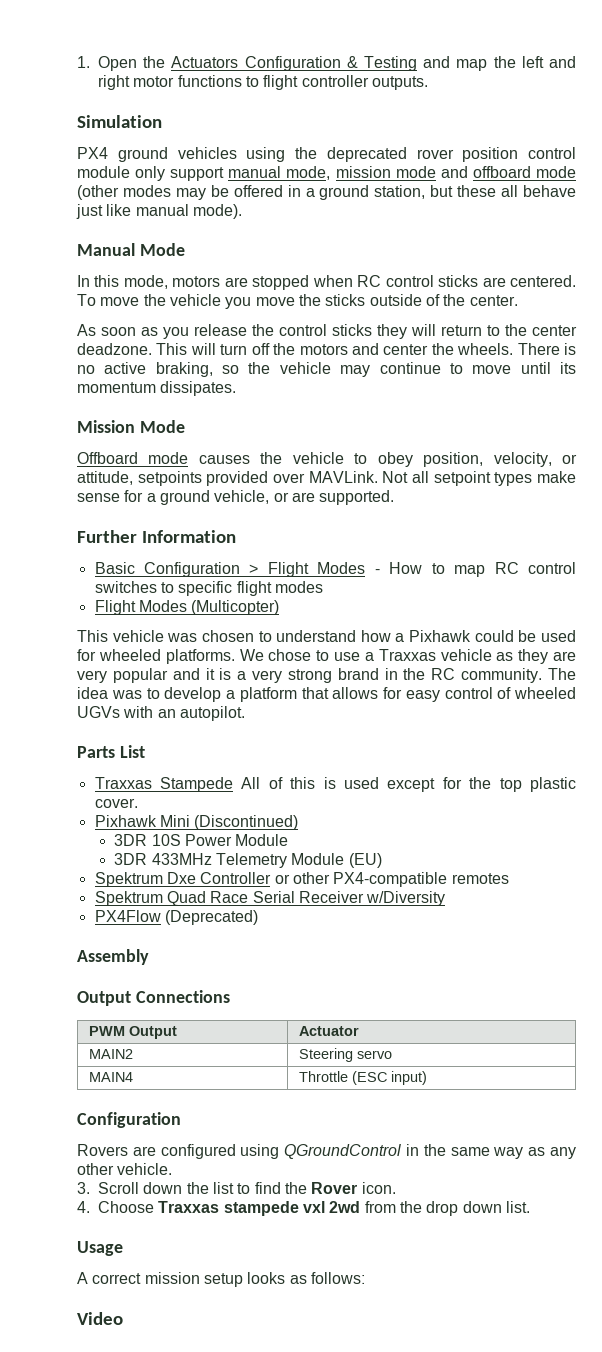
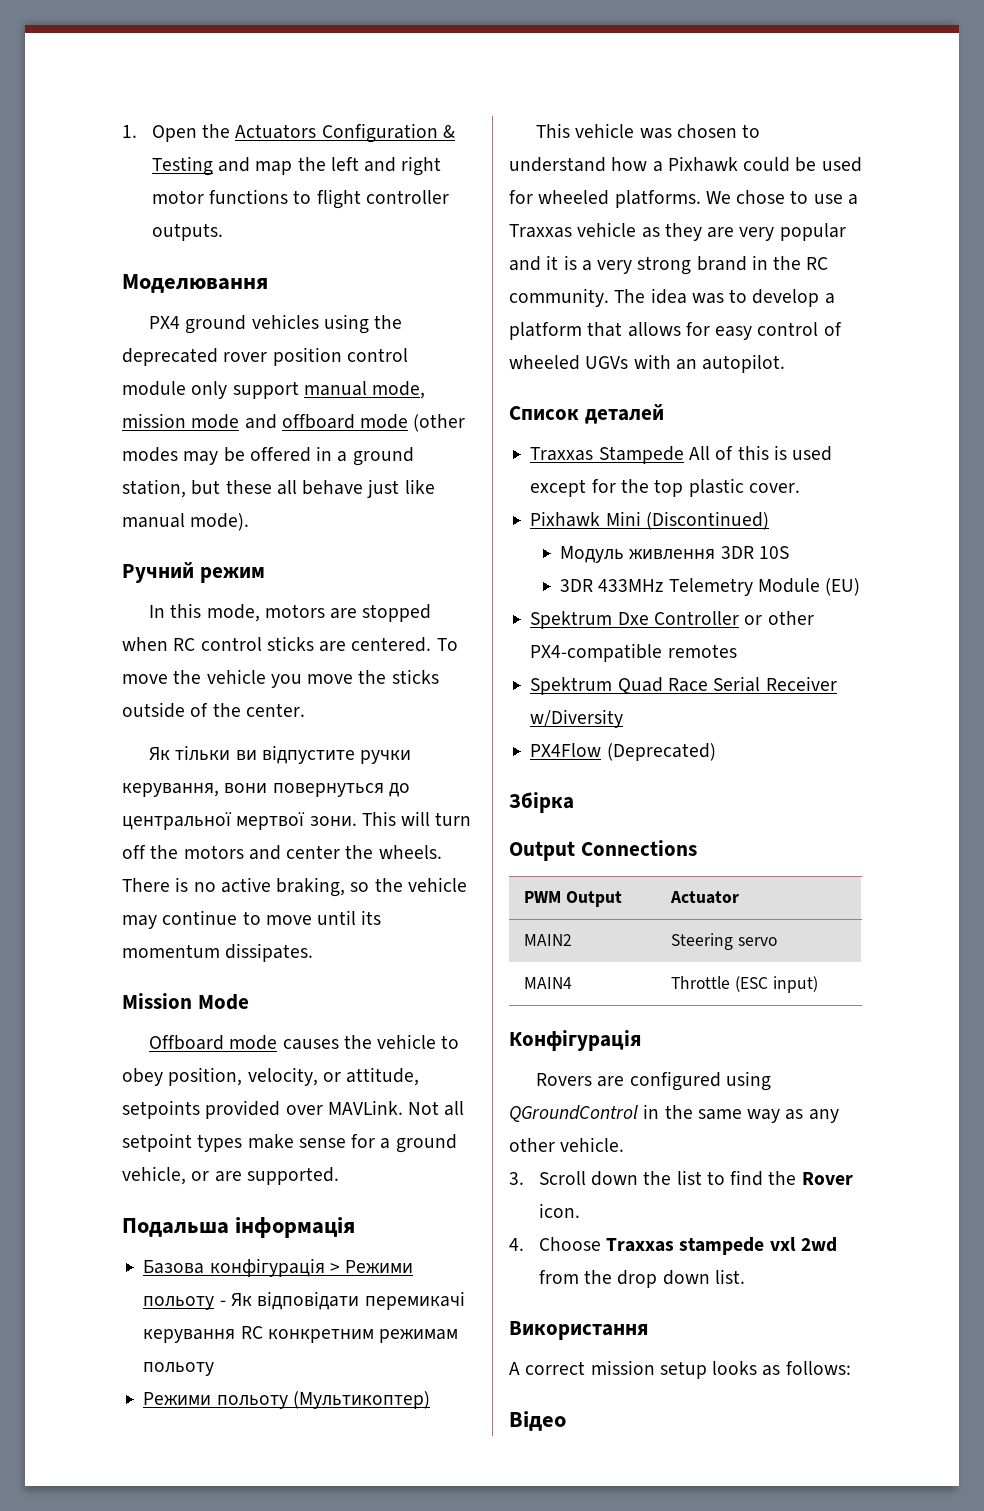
[77,115,162,128] Simulation -> [122,274,268,293] Моделювання
[77,243,185,256] Manual Mode -> [122,562,265,583] Ручний режим
[77,324,577,339] [77,343,152,355] As soon as you release the control sticks they will return to the center deadzone. -> [149,745,412,764] [122,783,410,797] [122,812,357,830] Як тільки ви відпустите ручки керування, вони повернуться до центральної мертвої зони.
[77,530,236,543] [94,562,576,577] [94,581,323,596] [94,600,280,615] Further Information // Basic Configuration > Flight Modes - How to map RC control switches to specific flight modes // Flight Modes (Multicopter) -> [122,1217,356,1238] [143,1258,414,1277] [143,1291,465,1310] [143,1326,459,1343] [143,1362,215,1376] [143,1391,430,1409] Подальша інформація // Базова конфігурація > Режими польоту - Як відповідати перемикачі керування RC конкретним режимам польоту // Режими польоту (Мультикоптер)
[77,745,145,758] Parts List -> [509,404,664,424] Список деталей
(299, 822) none -> [560,546,716,563] Модуль живлення
[185,834,289,846] Power Module -> (790, 552) none
[77,949,149,965] Assembly -> [509,792,574,813] Збірка
[77,1112,181,1128] Configuration -> [509,1030,641,1051] Конфігурація
[77,1241,123,1256] Usage -> [509,1321,648,1340] Використання
[77,1312,123,1325] Video -> [509,1411,566,1431] Відео

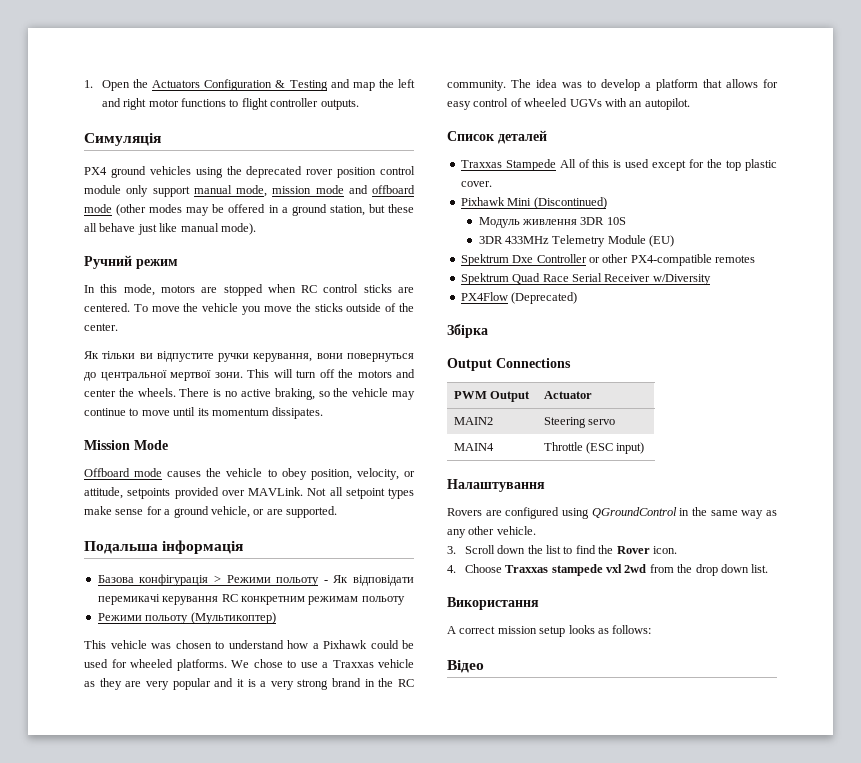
[122,274,268,293] Моделювання -> [84,133,161,146] Симуляція
[509,1030,641,1051] Конфігурація -> [447,479,545,492] Налаштування

